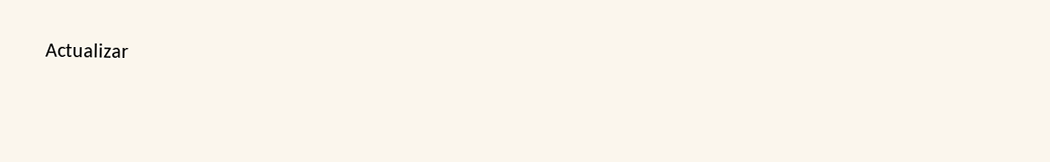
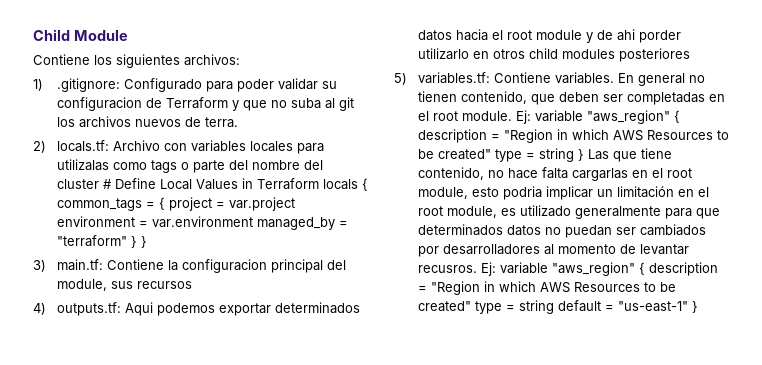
[45,42,129,59] Actualizar -> [33,29,128,41] [33,54,240,68] [33,78,337,92] [56,97,354,111] [56,116,238,128] [33,140,324,154] [56,159,323,173] [56,178,368,191] [56,197,295,211] [56,216,348,230] [56,235,147,248] [33,259,346,273] [56,279,192,291] [33,302,360,316] [417,29,681,43] [417,48,690,62] [394,72,705,86] [417,91,725,105] [417,110,680,124] [417,129,729,143] [417,148,672,162] [417,167,692,181] [417,186,709,200] [417,205,720,219] [417,224,706,238] [417,244,689,257] [417,262,718,276] [417,281,676,295] [417,300,698,314] Child Module // Contiene los siguientes archivos: // 1) .gitignore: Configurado para poder validar su configuracion de Terraform y que no suba al git los archivos nuevos de terra. // 2) locals.tf: Archivo con variables locales para utilizalas como tags o parte del nombre del cluster # Define Local Values in Terraform locals { common_tags = { project = var.project environment = var.environment managed_by = "terraform" } } // 3) main.tf: Contiene la configuracion principal del module, sus recursos // 4) outputs.tf: Aqui podemos exportar determinados datos hacia el root module y de ahi porder utilizarlo en otros child modules posteriores // 5) variables.tf: Contiene variables. En general no tienen contenido, que deben ser completadas en el root module. Ej: variable "aws_region" { description = "Region in which AWS Resources to be created" type = string } Las que tiene contenido, no hace falta cargarlas en el root module, esto podria implicar un limitación en el root module, es utilizado generalmente para que determinados datos no puedan ser cambiados por desarrolladores al momento de levantar recusros. Ej: variable "aws_region" { description = "Region in which AWS Resources to be created" type = string default = "us-east-1" }

